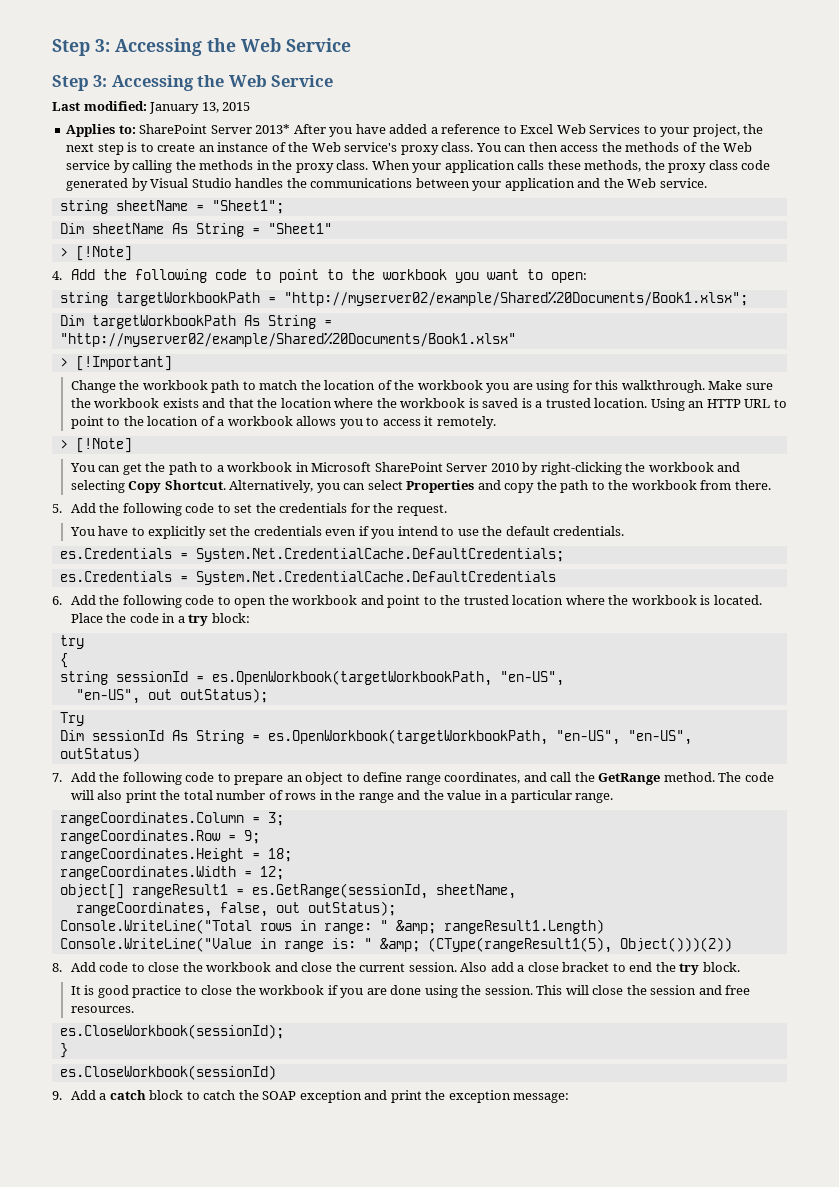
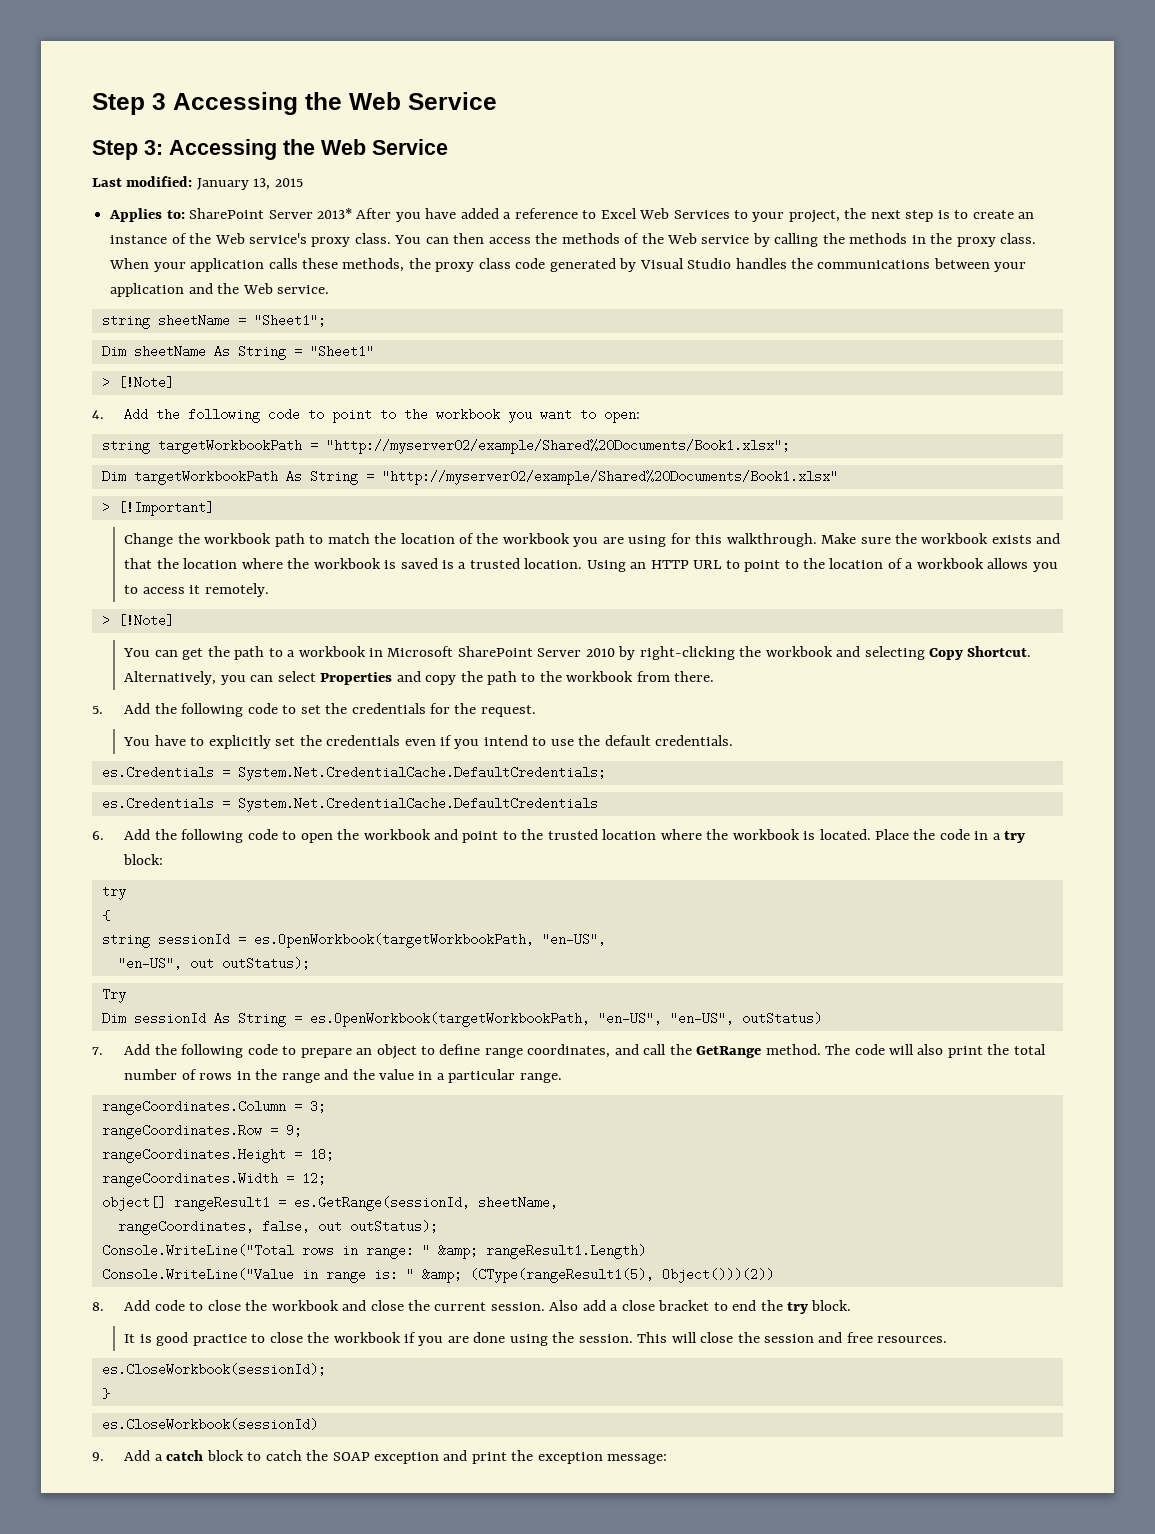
[52,39,110,56] Step 3: -> [92,93,166,115] Step 3

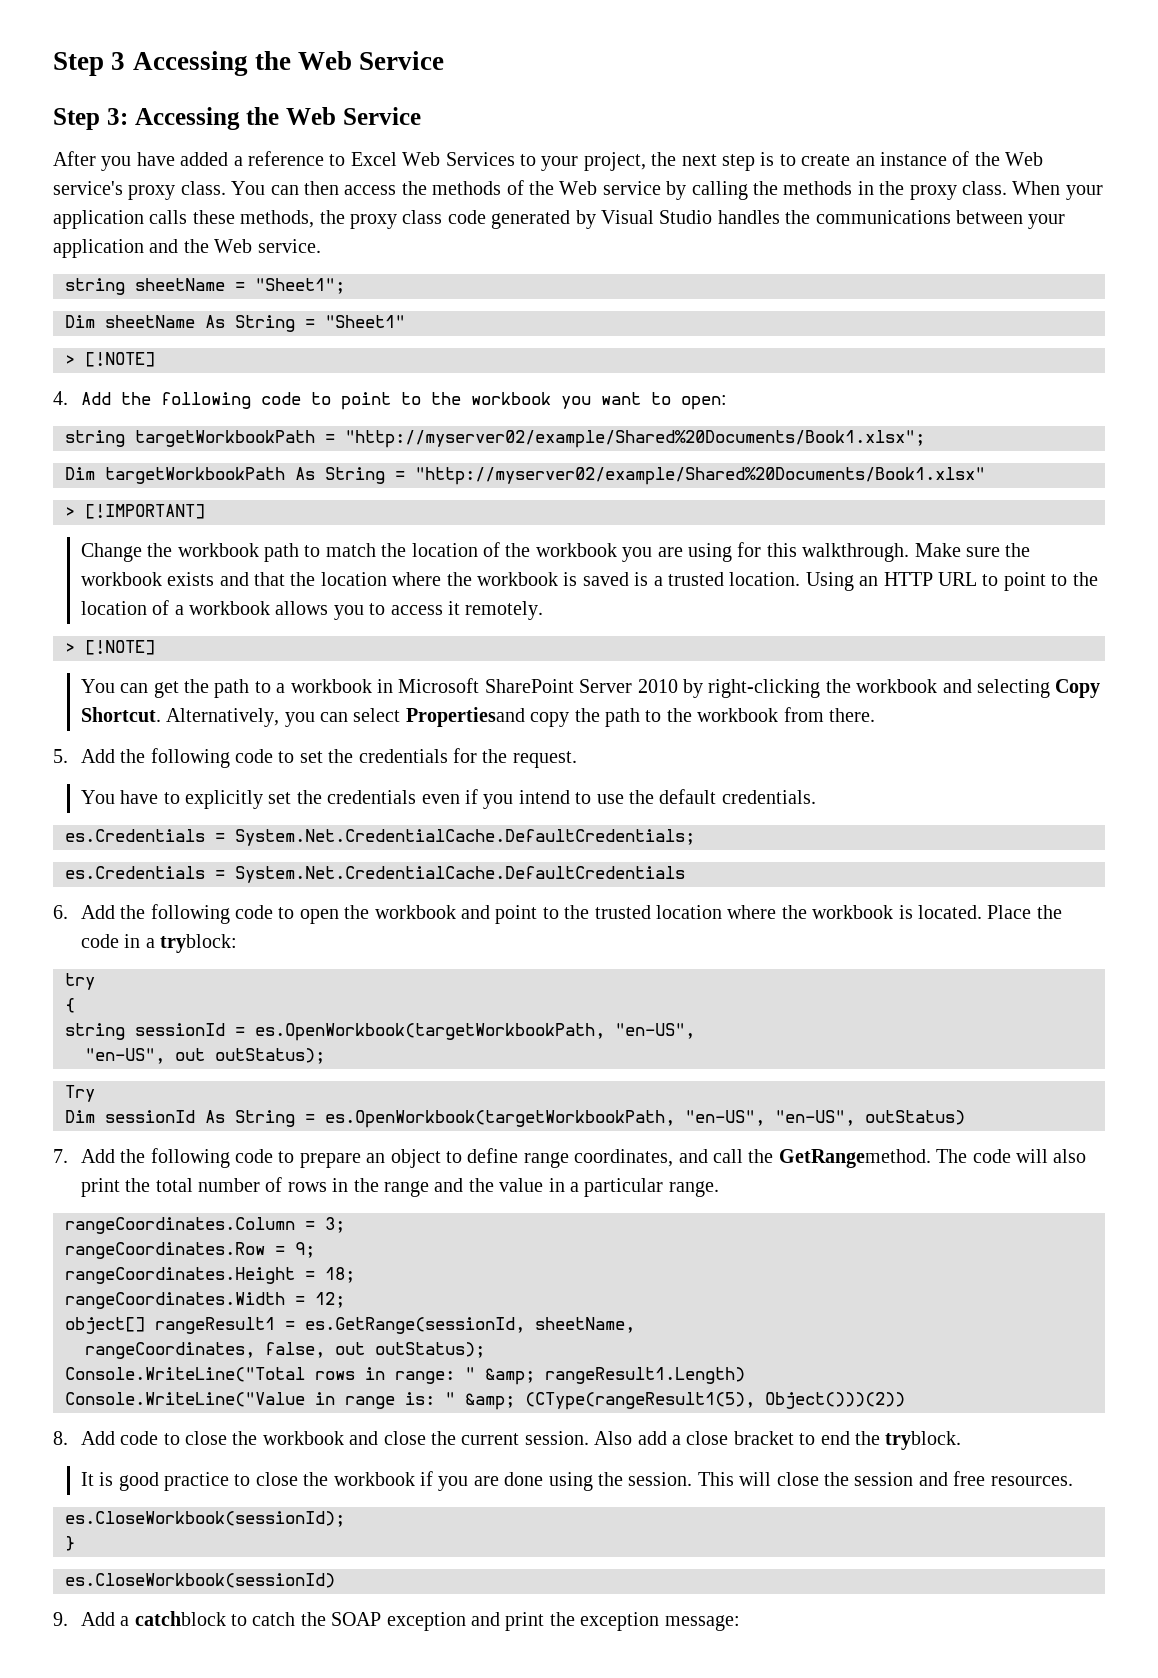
[92,176,303,190] [109,208,352,222] Last modified: January 13, 2015 // Applies to: SharePoint Server 2013* -> (421, 116) none
[117,376,174,389] [!Note] -> [85,352,155,367] [!NOTE]
[117,501,214,516] [!Important] -> [85,504,205,519] [!IMPORTANT]
[117,614,174,627] [!Note] -> [85,640,155,655] [!NOTE]
[320,671,421,685] Properties and -> [405,707,525,727] Propertiesand
[1004,831,1026,843] [123,854,164,865] try block: -> [159,934,237,953] tryblock:
[696,1044,821,1058] GetRange method. -> [778,1149,931,1168] GetRangemethod.
[787,1300,852,1314] try block. -> [885,1431,962,1450] tryblock.
[166,1450,244,1461] catch block -> [134,1611,226,1626] catchblock

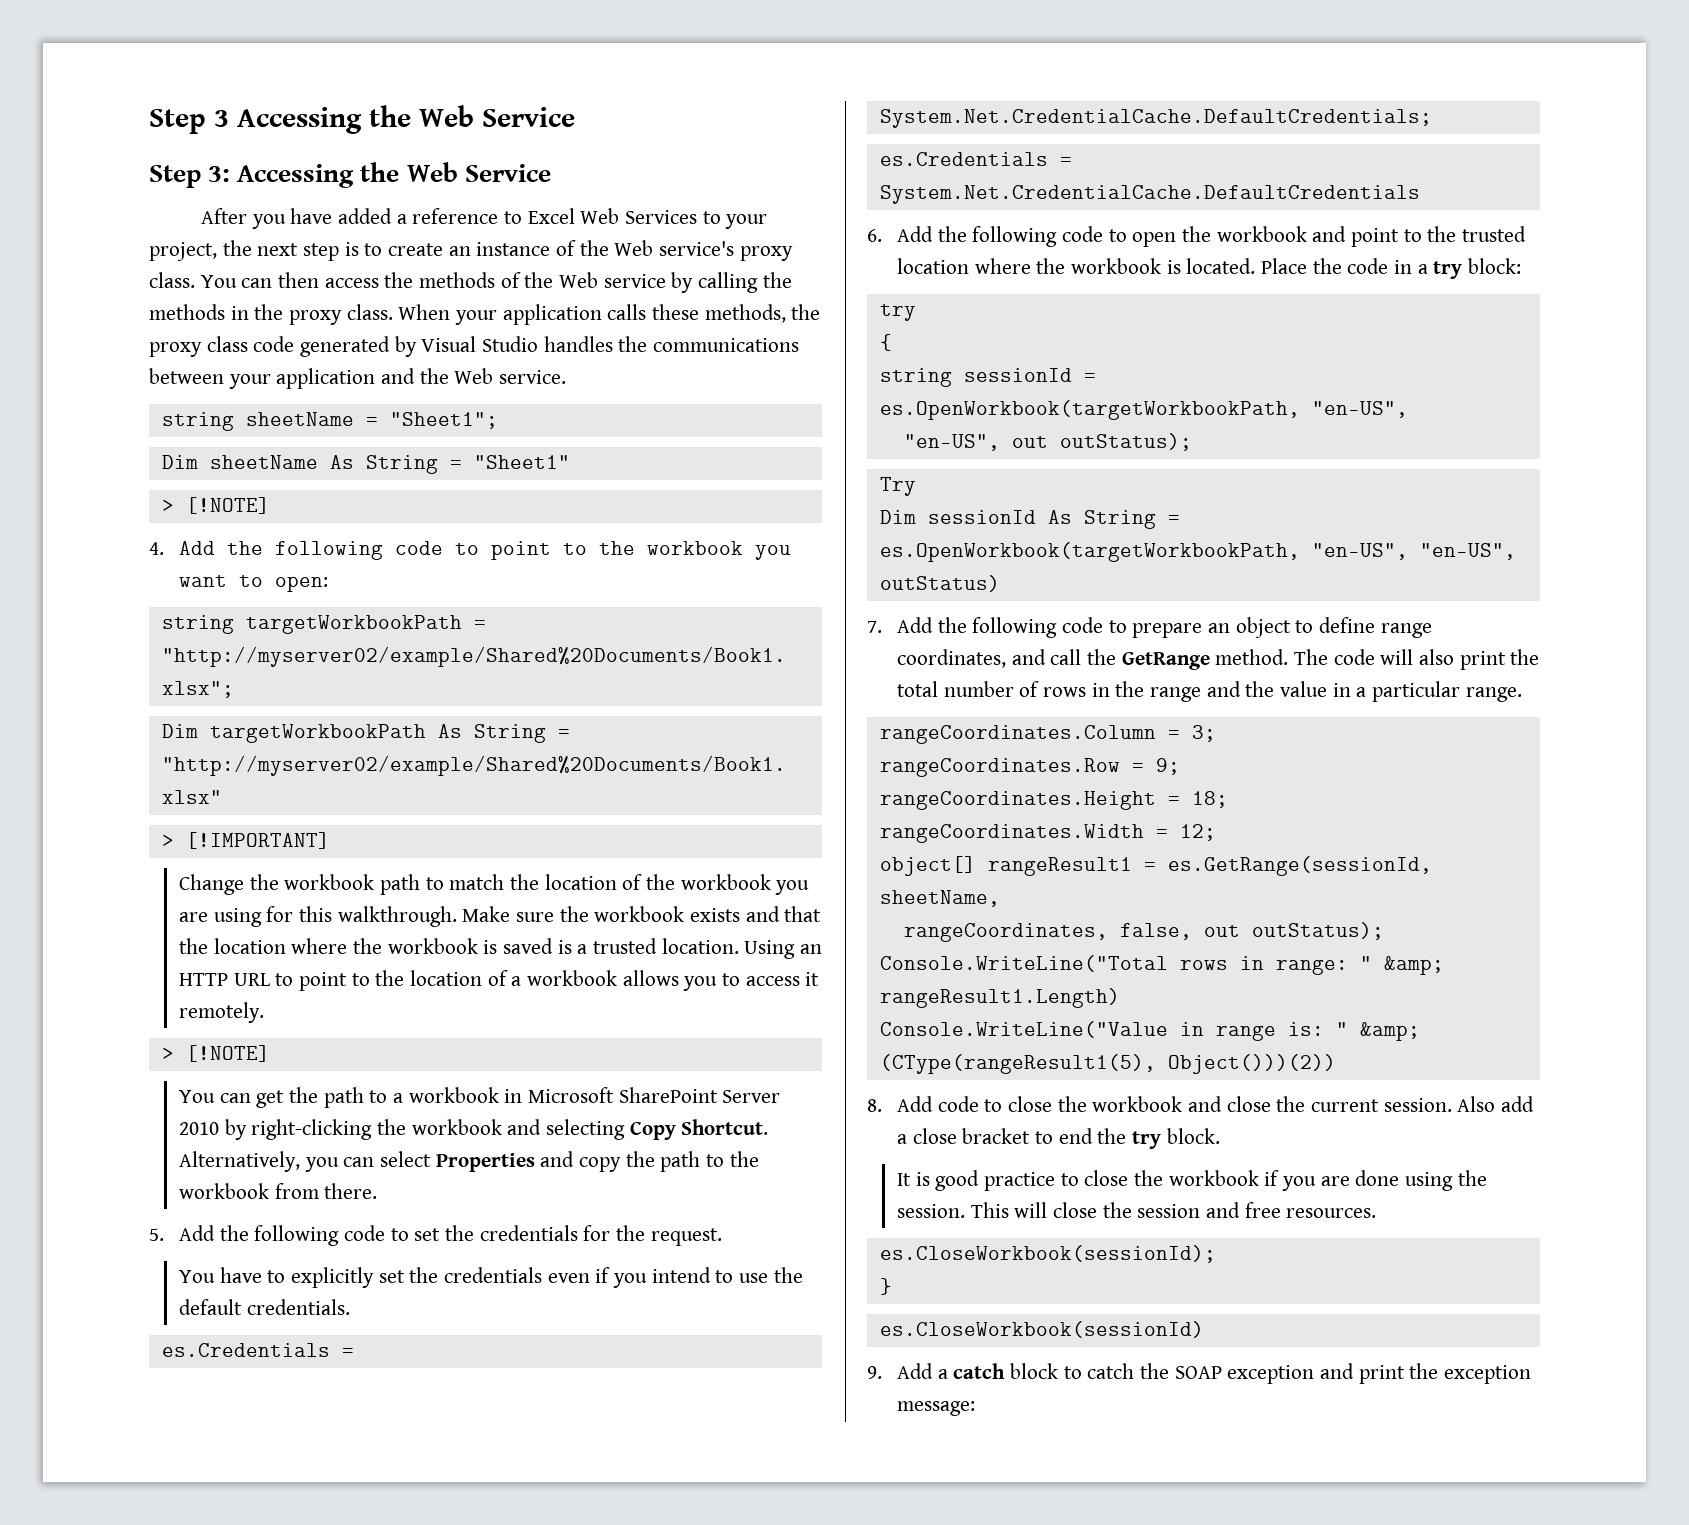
[405,707,525,727] Propertiesand -> [435,1151,575,1172] Properties and
[159,934,237,953] tryblock: -> [1433,258,1521,279] try block:
[778,1149,931,1168] GetRangemethod. -> [1121,649,1289,670] GetRange method.
[885,1431,962,1450] tryblock. -> [1131,1128,1220,1149] try block.
[134,1611,226,1626] catchblock -> [953,1363,1058,1379] catch block

